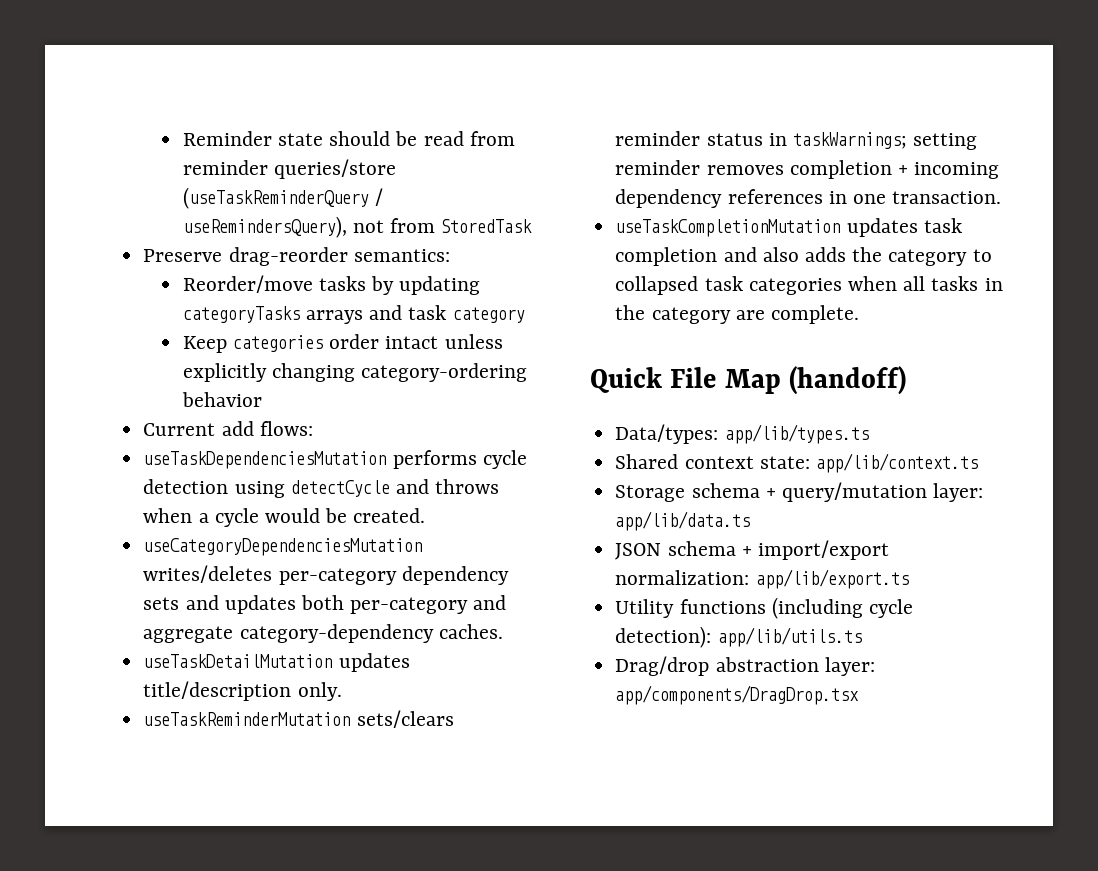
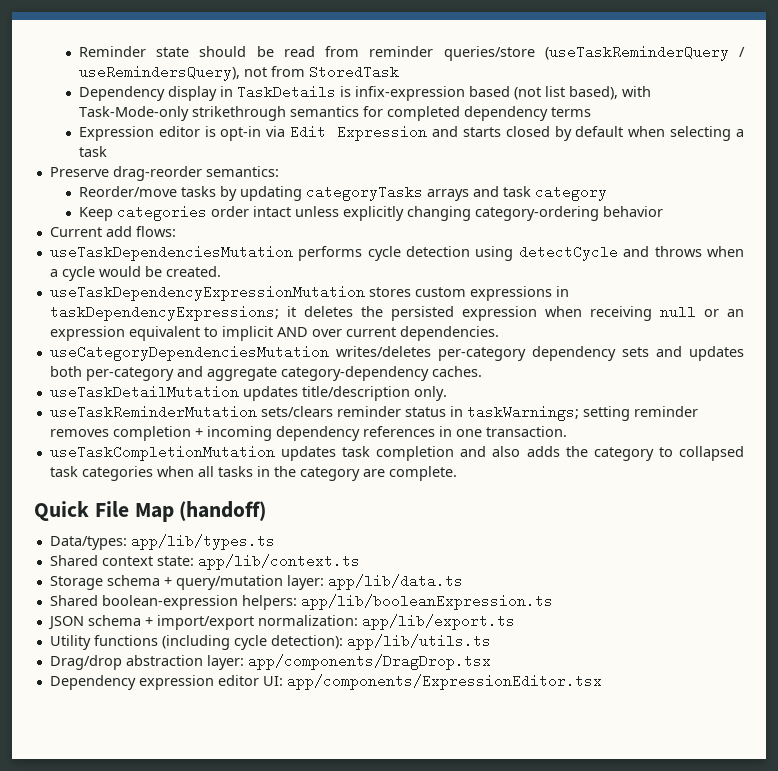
(533, 226) none -> [78,85,651,101] [78,106,591,121] [78,125,744,141] [78,146,107,157] // Dependency display in TaskDetails is infix-expression based (not list based), with Task-Mode-only strikethrough semantics for completed dependency terms // Expression editor is opt-in via Edit Expression and starts closed by default when selecting a task
(426, 515) none -> [49,285,569,301] [49,305,744,321] [49,326,499,341] // useTaskDependencyExpressionMutation stores custom expressions in taskDependencyExpressions; it deletes the persisted expression when receiving null or an expression equivalent to implicit AND over current dependencies.
(751, 521) none -> [49,594,553,610] // Shared boolean-expression helpers: app/lib/booleanExpression.ts
(860, 695) none -> [49,674,602,690] // Dependency expression editor UI: app/components/ExpressionEditor.tsx

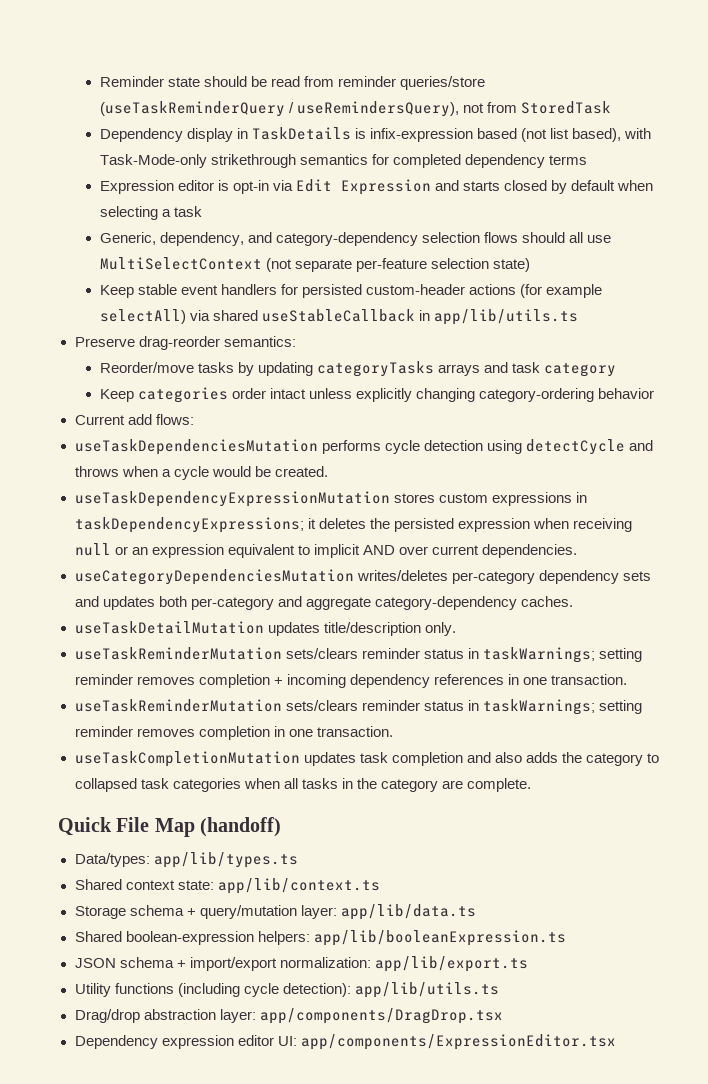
(107, 151) none -> [99,232,611,246] [99,257,530,272] [99,284,603,298] [99,309,578,325] // Generic, dependency, and category-dependency selection flows should all use MultiSelectContext (not separate per-feature selection state) // Keep stable event handlers for persisted custom-header actions (for example selectAll) via shared useStableCallback in app/lib/utils.ts
(567, 431) none -> [74,699,642,715] [74,726,393,740] // useTaskReminderMutation sets/clears reminder status in taskWarnings; setting reminder removes completion in one transaction.

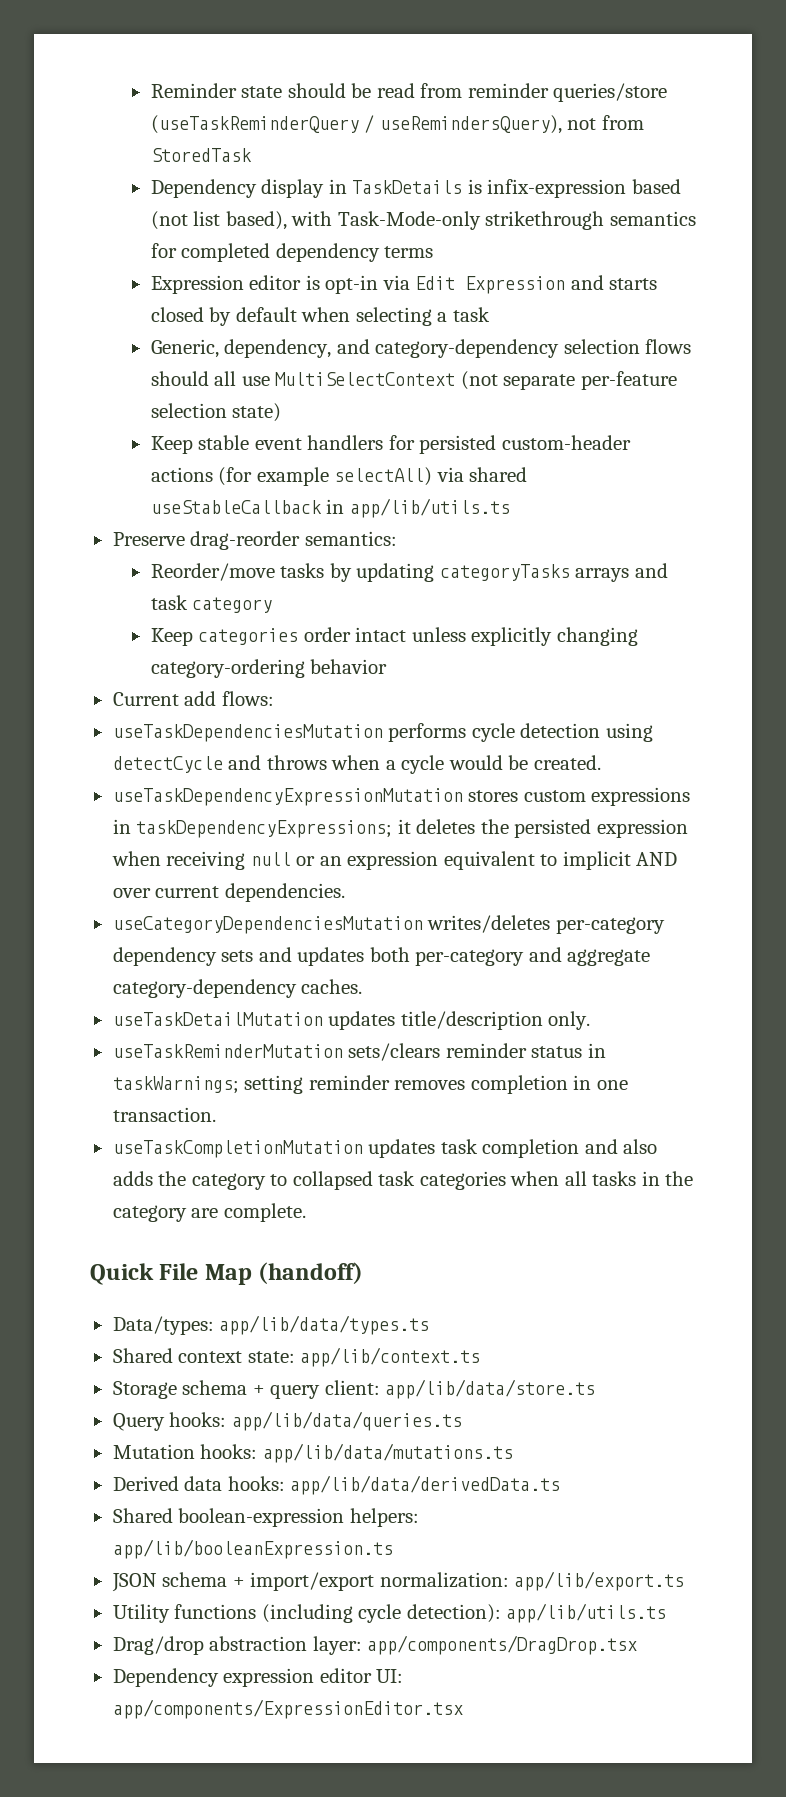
[74,647,642,663] [74,674,627,688] // useTaskReminderMutation sets/clears reminder status in taskWarnings; setting reminder removes completion + incoming dependency references in one transaction. -> (591, 1020) none
[153,852,298,868] app/lib/types.ts -> [219,1315,430,1335] app/lib/data/types.ts
[199,904,476,920] query/mutation layer: app/lib/data.ts -> [270,1379,596,1399] [112,1411,462,1431] [112,1443,513,1463] [112,1475,561,1495] query client: app/lib/data/store.ts // Query hooks: app/lib/data/queries.ts // Mutation hooks: app/lib/data/mutations.ts // Derived data hooks: app/lib/data/derivedData.ts

